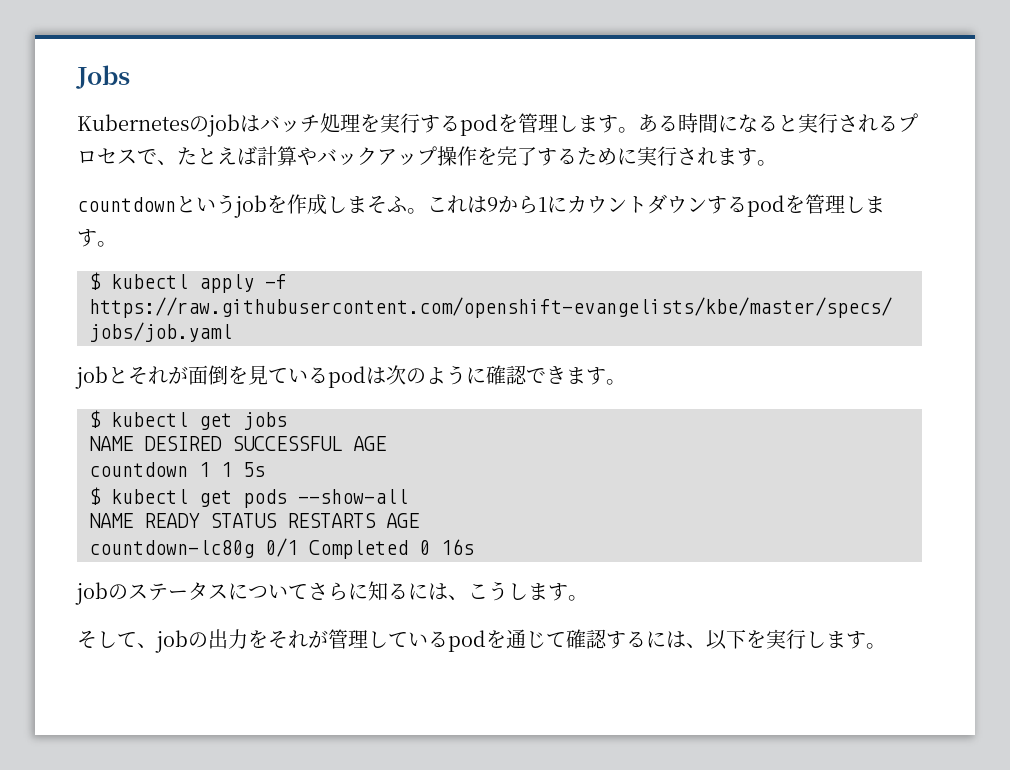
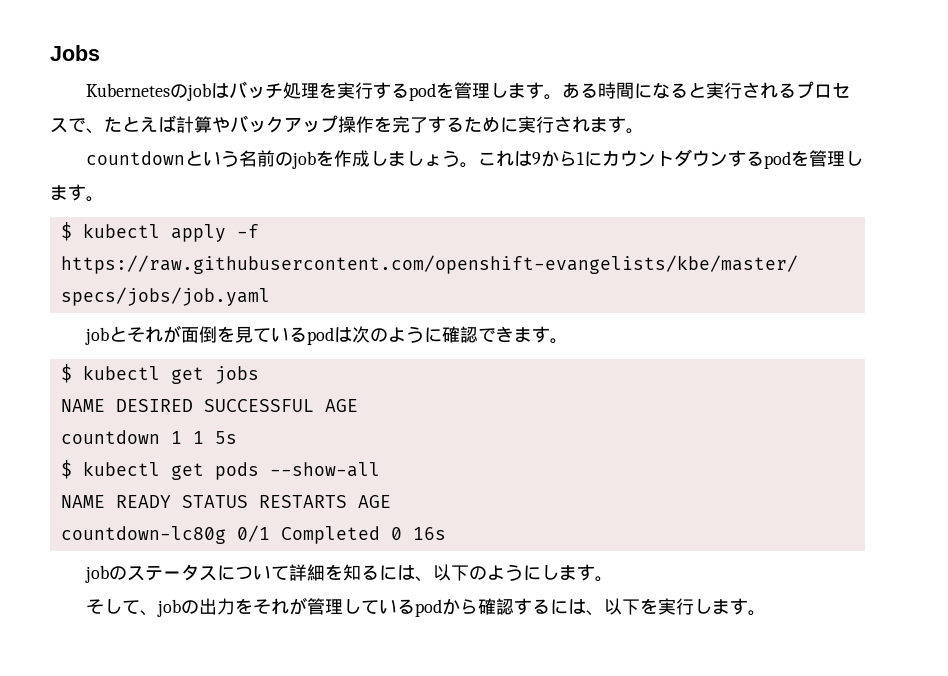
(236, 204) none -> [239,150,294,167] 名前の
[367,195,407,213] そふ -> [406,150,461,167] しょう
[308,582,368,601] さらに -> [289,564,344,581] 詳細を
[468,581,508,601] こう -> [433,564,542,581] 以下のように
[486,629,566,649] を通じて -> [442,598,479,615] から

